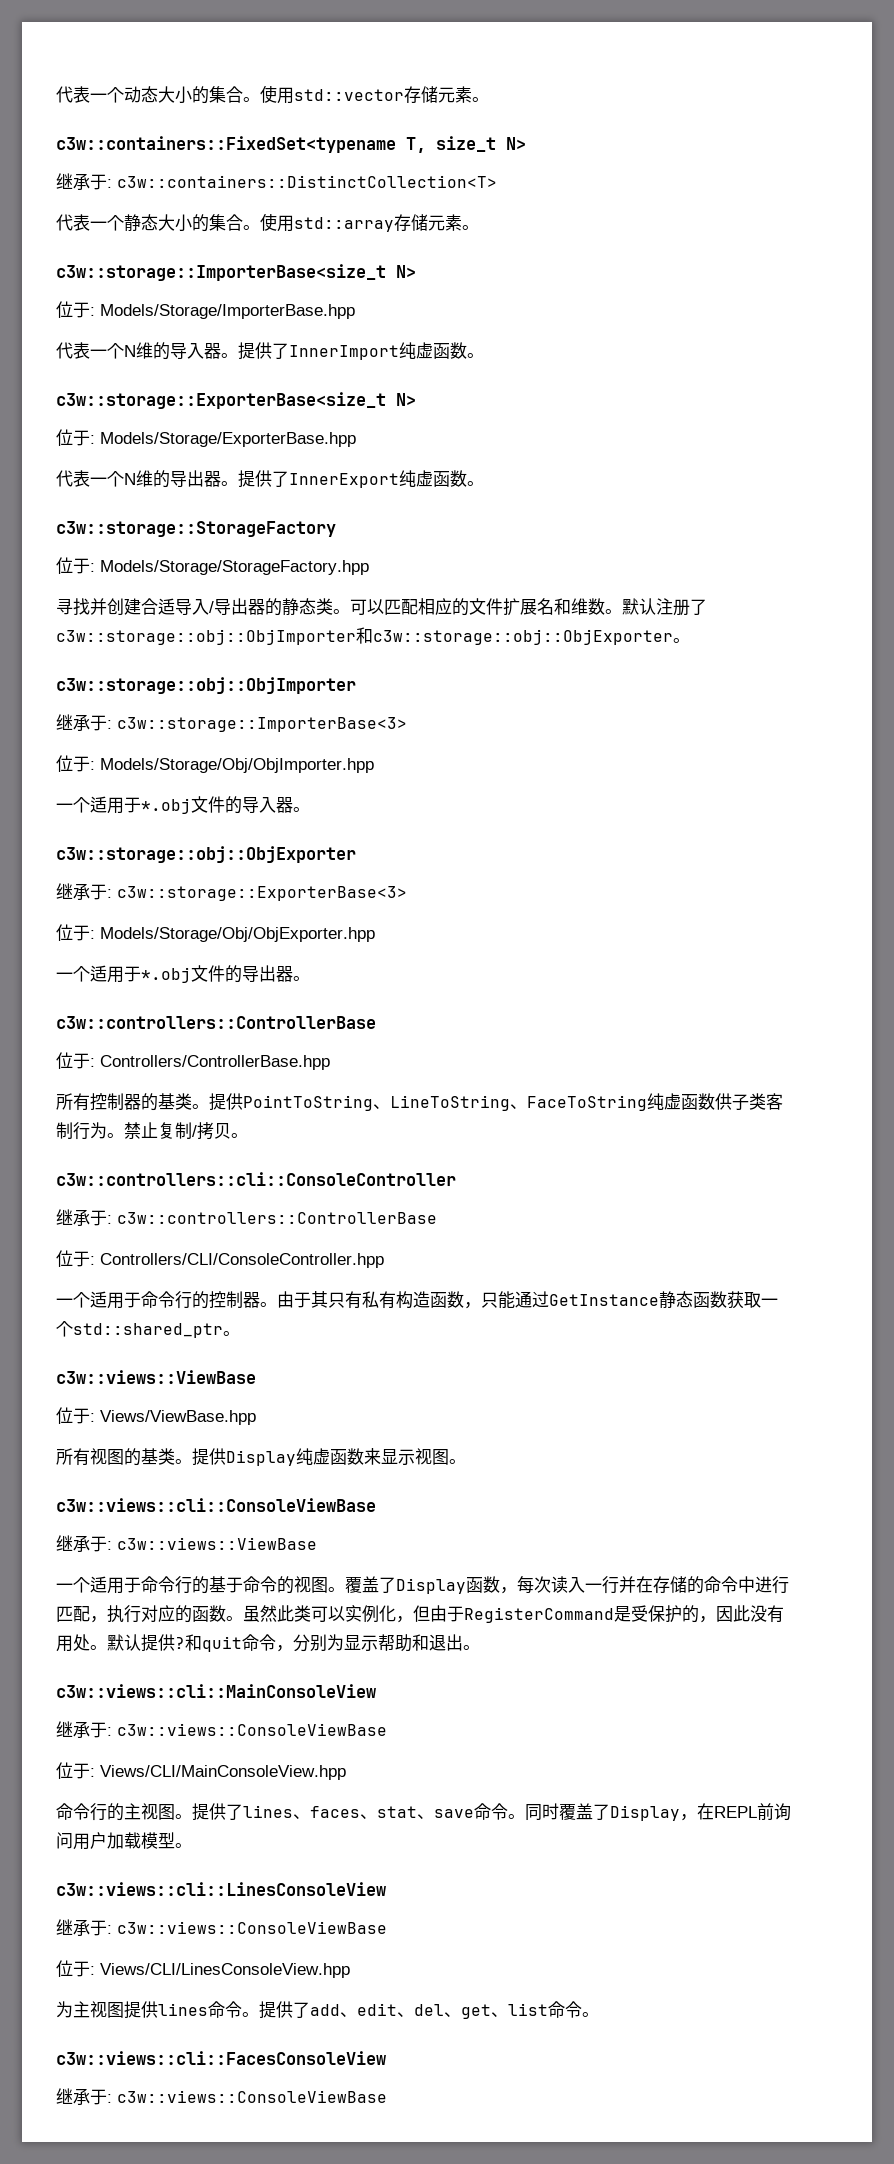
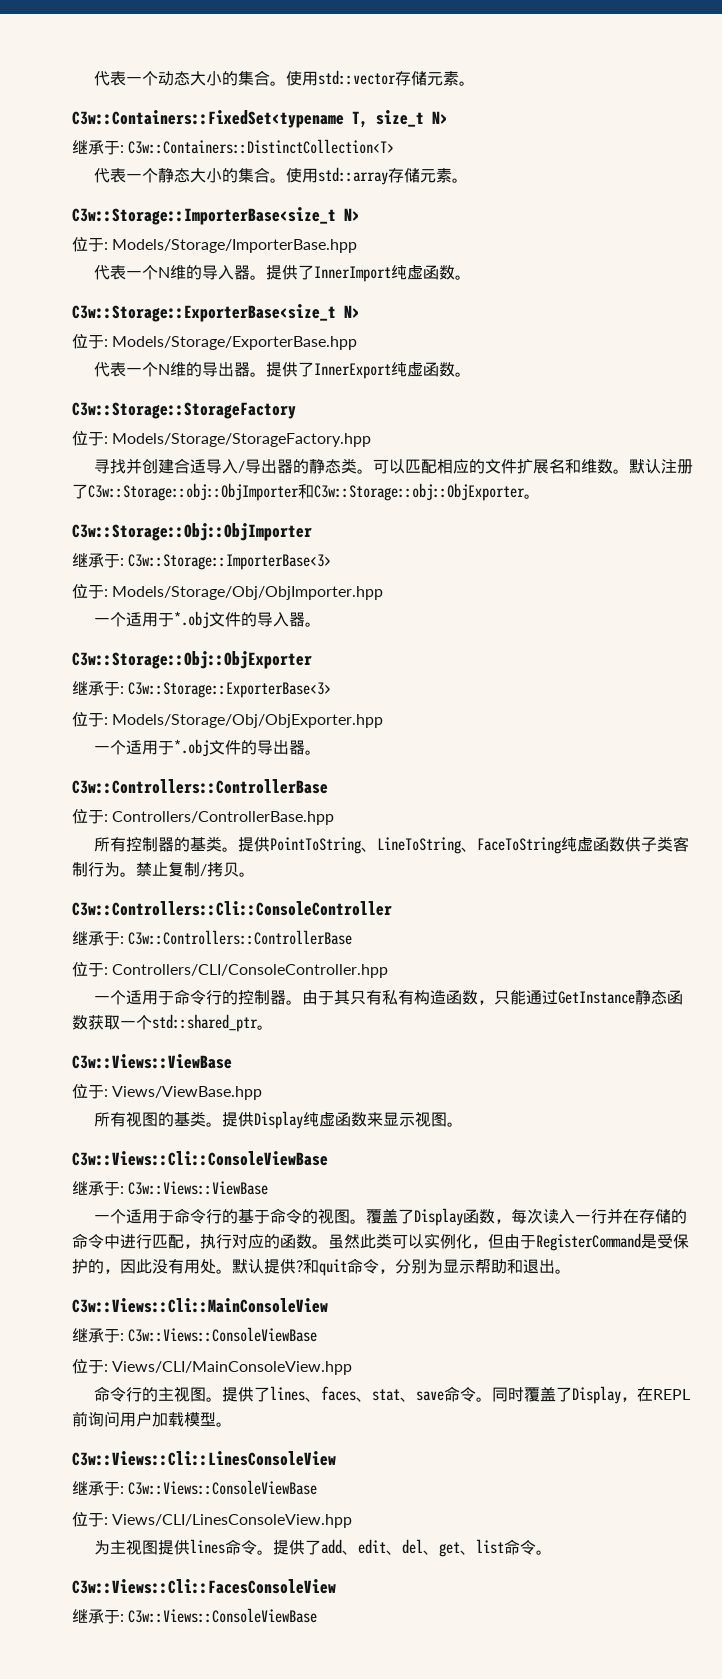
[56,136,396,153] c3w::containers::FixedSet<typename -> [72,110,344,128] C3w::Containers::FixedSet<typename
[117,175,497,188] c3w::containers::DistinctCollection<T> -> [128,139,395,154] C3w::Containers::DistinctCollection<T>
[56,264,386,281] c3w::storage::ImporterBase<size_t -> [72,207,336,225] C3w::Storage::ImporterBase<size_t
[56,392,386,409] c3w::storage::ExporterBase<size_t -> [72,304,336,322] C3w::Storage::ExporterBase<size_t
[56,521,336,537] c3w::storage::StorageFactory -> [72,402,296,419] C3w::Storage::StorageFactory
[56,627,690,645] [56,677,356,694] [56,714,407,732] c3w::storage::obj::ObjImporter和c3w::storage::obj::ObjExporter。 // c3w::storage::obj::ObjImporter // 继承于: c3w::storage::ImporterBase<3> -> [88,483,540,501] [72,523,312,541] [72,553,332,570] C3w::Storage::obj::ObjImporter和C3w::Storage::obj::ObjExporter。 // C3w::Storage::Obj::ObjImporter // 继承于: C3w::Storage::ImporterBase<3>
[56,846,356,863] [56,883,407,901] c3w::storage::obj::ObjExporter // 继承于: c3w::storage::ExporterBase<3> -> [72,651,312,669] [72,681,332,698] C3w::Storage::Obj::ObjExporter // 继承于: C3w::Storage::ExporterBase<3>
[56,1016,376,1029] c3w::controllers::ControllerBase -> [72,779,328,794] C3w::Controllers::ControllerBase
[56,1172,456,1186] [56,1209,437,1226] c3w::controllers::cli::ConsoleController // 继承于: c3w::controllers::ControllerBase -> [72,901,392,916] [72,930,353,946] C3w::Controllers::Cli::ConsoleController // 继承于: C3w::Controllers::ControllerBase
[56,1370,256,1384] c3w::views::ViewBase -> [72,1054,232,1069] C3w::Views::ViewBase
[56,1498,376,1512] [56,1535,317,1552] c3w::views::cli::ConsoleViewBase // 继承于: c3w::views::ViewBase -> [72,1151,328,1166] [72,1181,269,1196] C3w::Views::Cli::ConsoleViewBase // 继承于: C3w::Views::ViewBase
[56,1684,376,1698] [56,1721,387,1738] c3w::views::cli::MainConsoleView // 继承于: c3w::views::ConsoleViewBase -> [72,1298,328,1313] [72,1327,318,1343] C3w::Views::Cli::MainConsoleView // 继承于: C3w::Views::ConsoleViewBase
[56,1882,386,1896] [56,1919,387,1936] c3w::views::cli::LinesConsoleView // 继承于: c3w::views::ConsoleViewBase -> [72,1451,336,1466] [72,1480,318,1496] C3w::Views::Cli::LinesConsoleView // 继承于: C3w::Views::ConsoleViewBase
[56,2051,386,2065] [56,2088,387,2105] c3w::views::cli::FacesConsoleView // 继承于: c3w::views::ConsoleViewBase -> [72,1579,336,1594] [72,1608,318,1624] C3w::Views::Cli::FacesConsoleView // 继承于: C3w::Views::ConsoleViewBase

